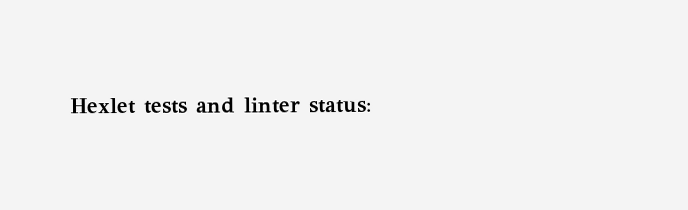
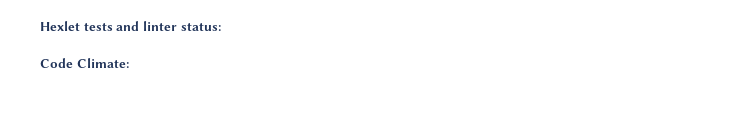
(372, 106) none -> [40,58,129,68] // Code Climate:

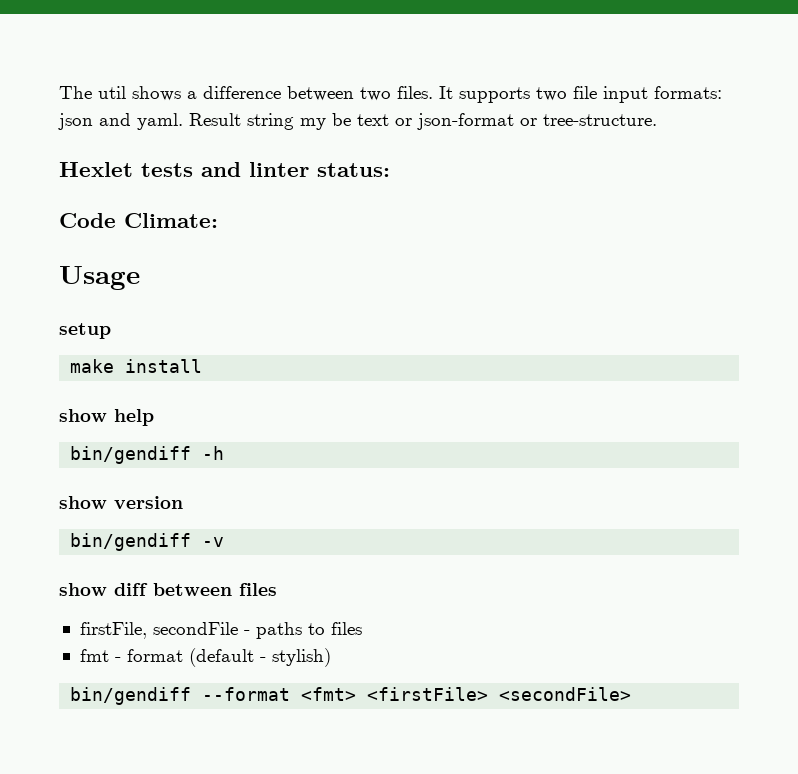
(40, 26) none -> [59,86,722,103] [58,113,657,130] The util shows a difference between two files. It supports two file input formats: json and yaml. Result string my be text or json-format or tree-structure. //
(129, 63) none -> [59,266,140,290] [59,323,111,339] [70,359,203,373] [59,409,154,426] [70,446,225,464] [59,496,183,509] [70,533,225,551] [59,583,277,596] [79,622,362,639] [79,648,331,667] [70,687,632,705] // Usage // setup // make install // show help // bin/gendiff -h // show version // bin/gendiff -v // show diff between files // firstFile, secondFile - paths to files // fmt - format (default - stylish) // bin/gendiff --format <fmt> <firstFile> <secondFile>

